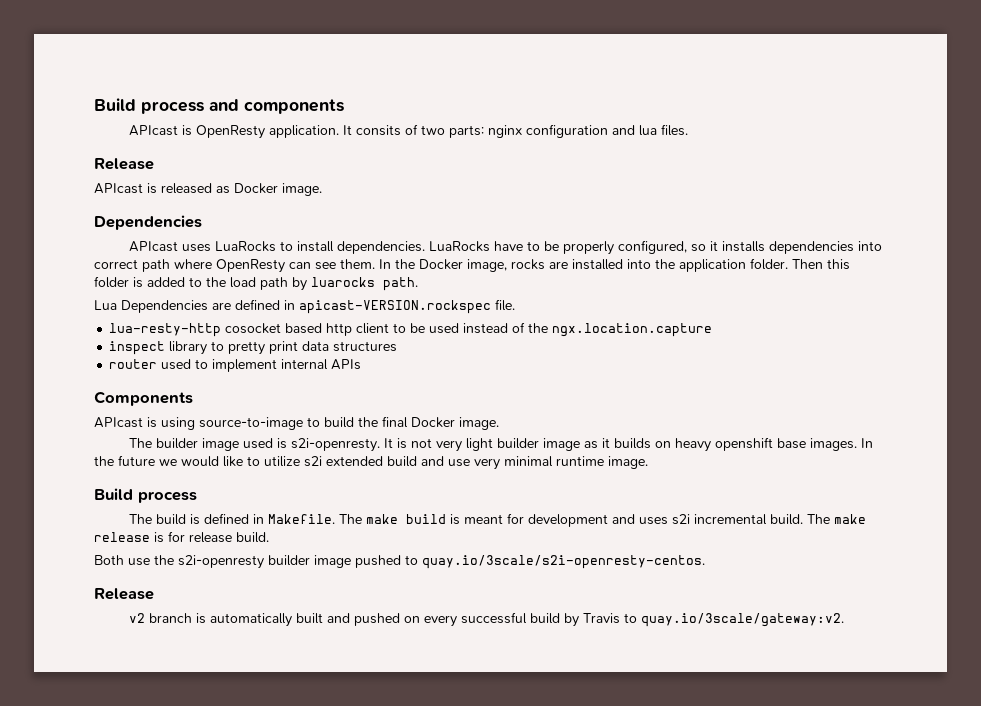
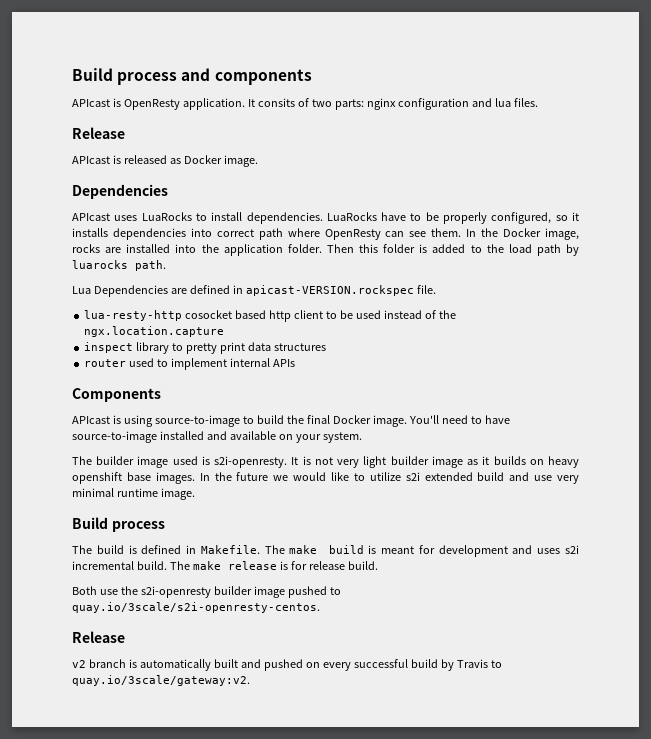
(499, 423) none -> [408,415,510,424] [72,431,362,443] You'll need to have source-to-image installed and available on your system.

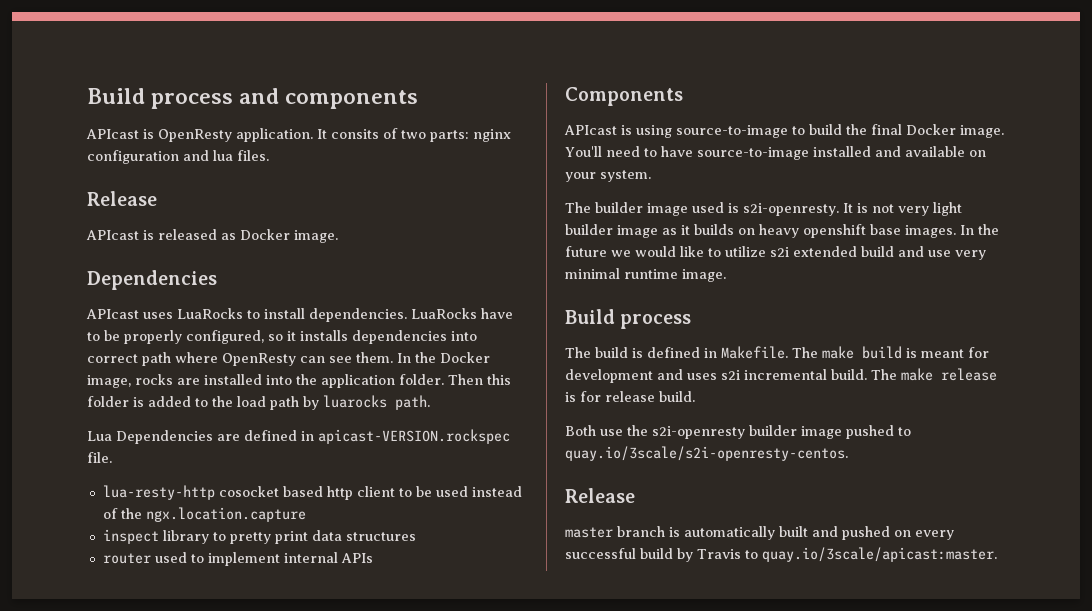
[72,660,86,668] v2 -> [565,527,613,538] master
[72,675,250,686] quay.io/3scale/gateway:v2. -> [762,547,997,562] quay.io/3scale/apicast:master.

